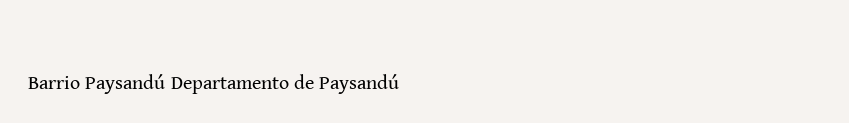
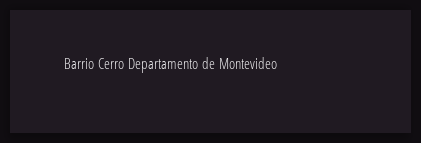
[85,74,166,94] Paysandú -> [98,58,125,69] Cerro
[319,74,400,94] Paysandú -> [219,57,278,69] Montevideo

